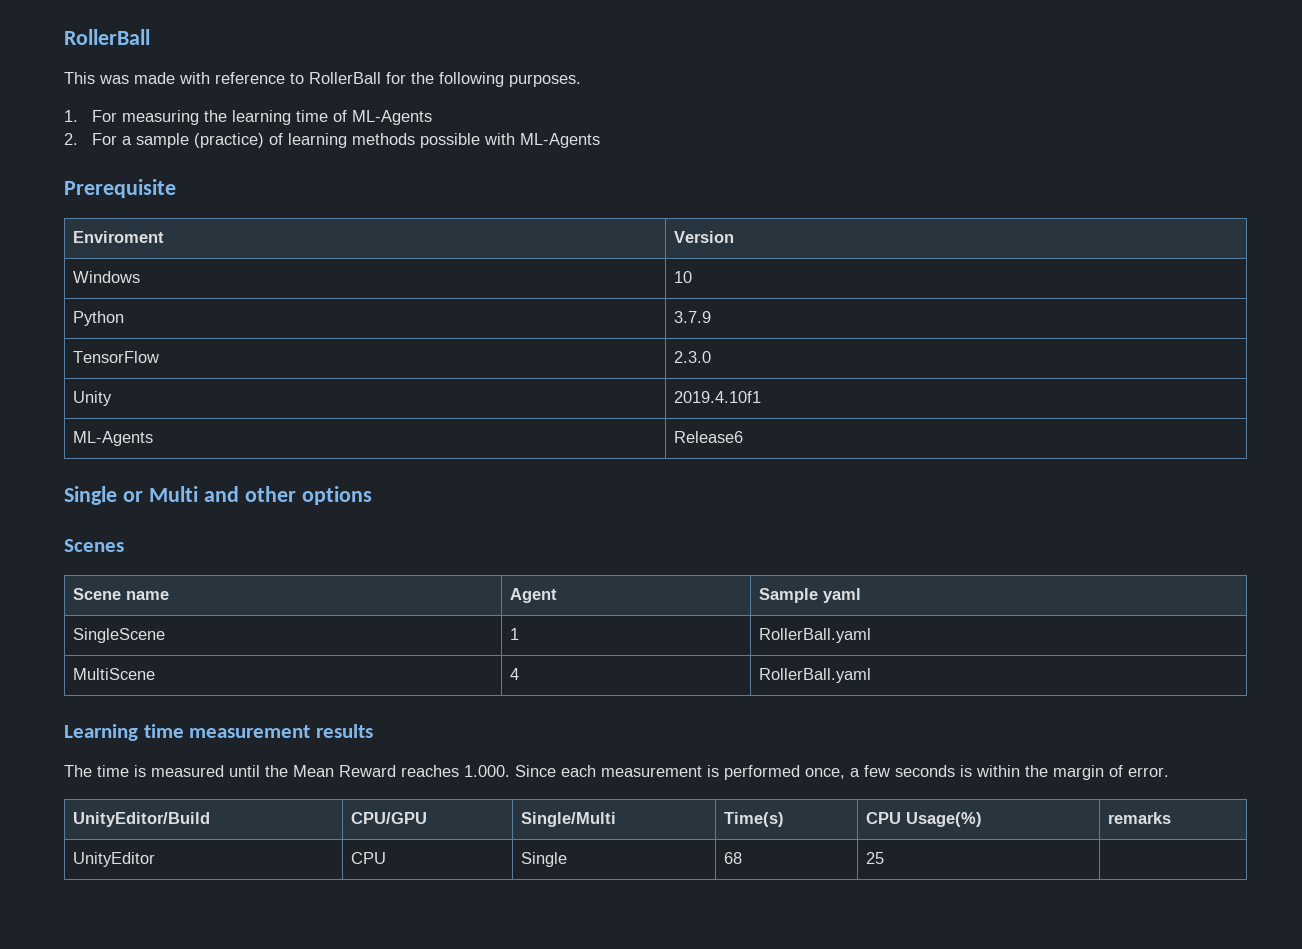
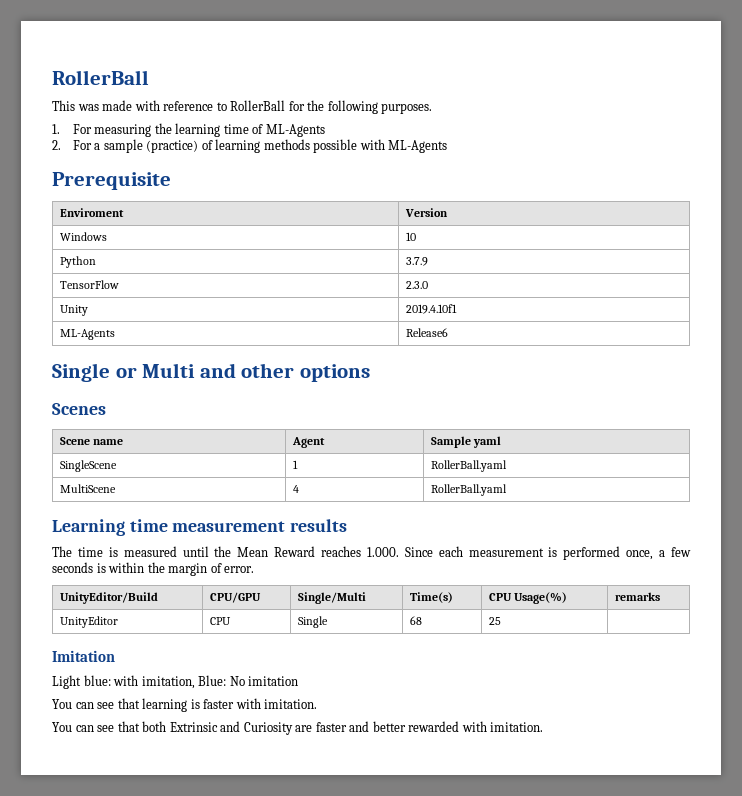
(884, 858) none -> [52,650,115,662] [52,675,299,689] [52,698,318,712] [52,721,544,735] // Imitation // Light blue: with imitation, Blue: No imitation // You can see that learning is faster with imitation. // You can see that both Extrinsic and Curiosity are faster and better rewarded with imitation.

